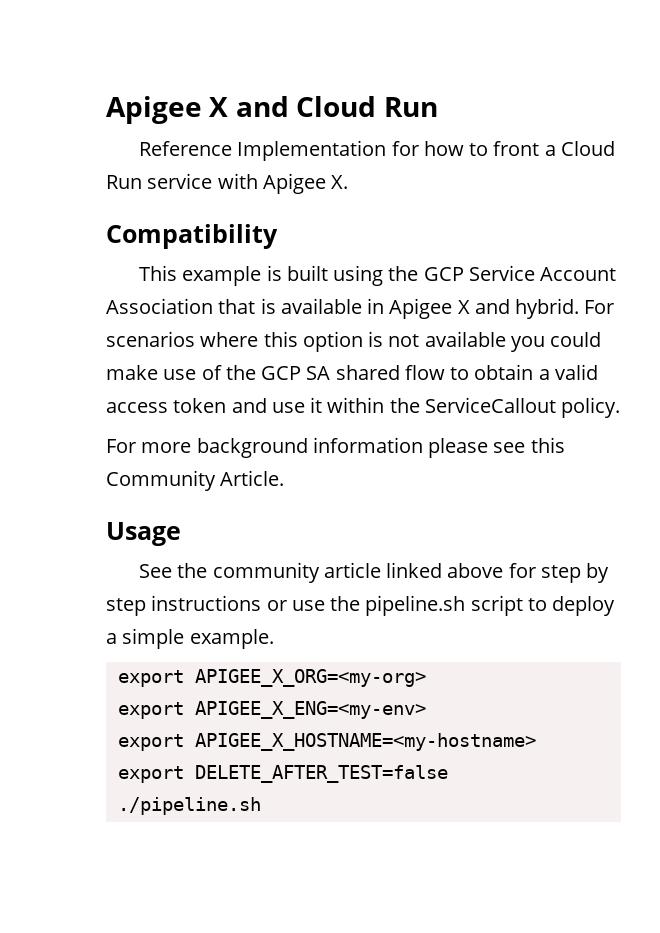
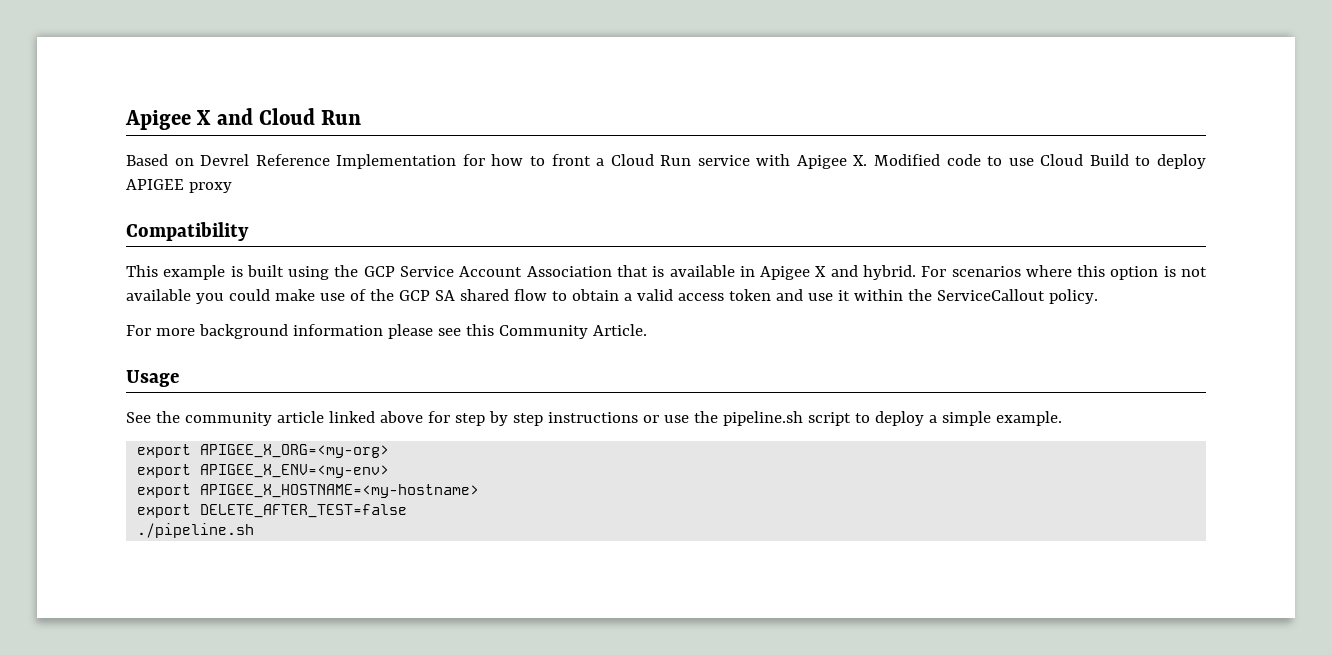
(438, 107) none -> [126,154,250,166] Based on Devrel
(349, 182) none -> [874,154,1207,169] [126,179,232,193] Modified code to use Cloud Build to deploy APIGEE proxy
[194,701,426,719] APIGEE_X_ENG=<my-env> -> [200,464,390,478] APIGEE_X_ENV=<my-env>

